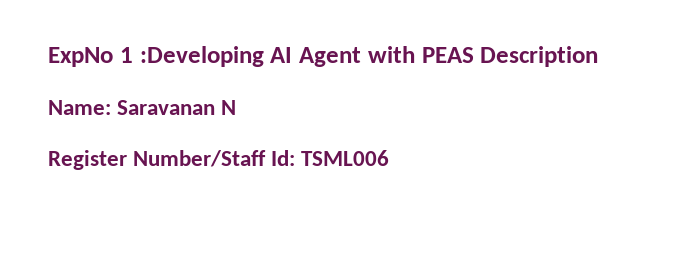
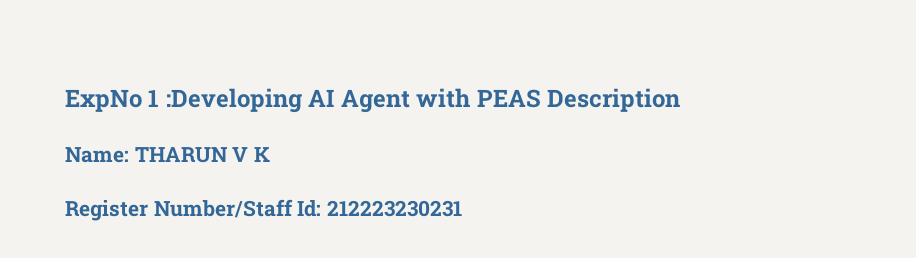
[117,100,237,115] Saravanan N -> [134,147,271,163] THARUN V K
[301,150,390,166] TSML006 -> [327,200,463,217] 212223230231

